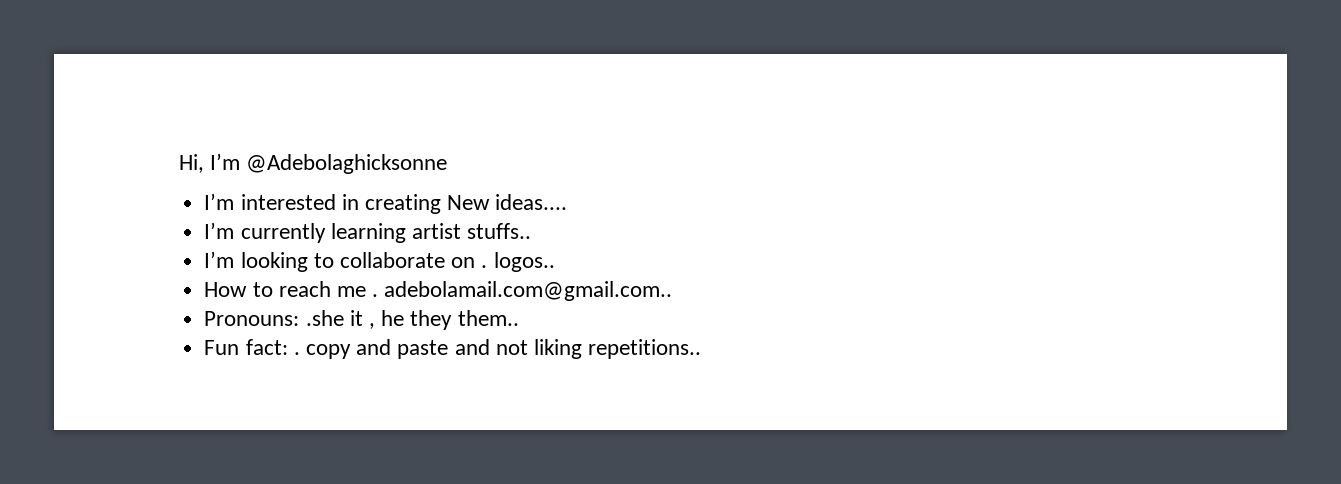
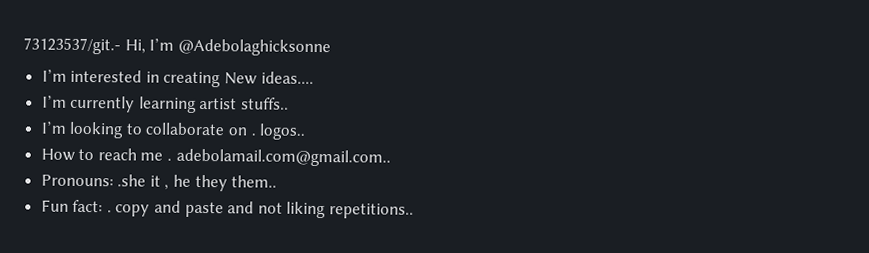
(179, 163) none -> [23,37,121,55] 73123537/git.-

